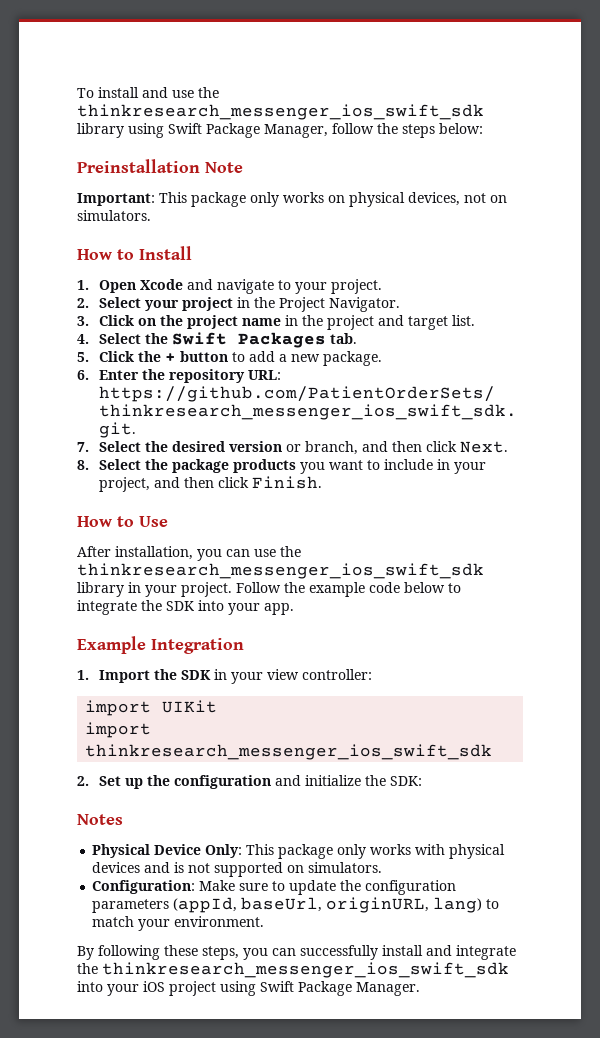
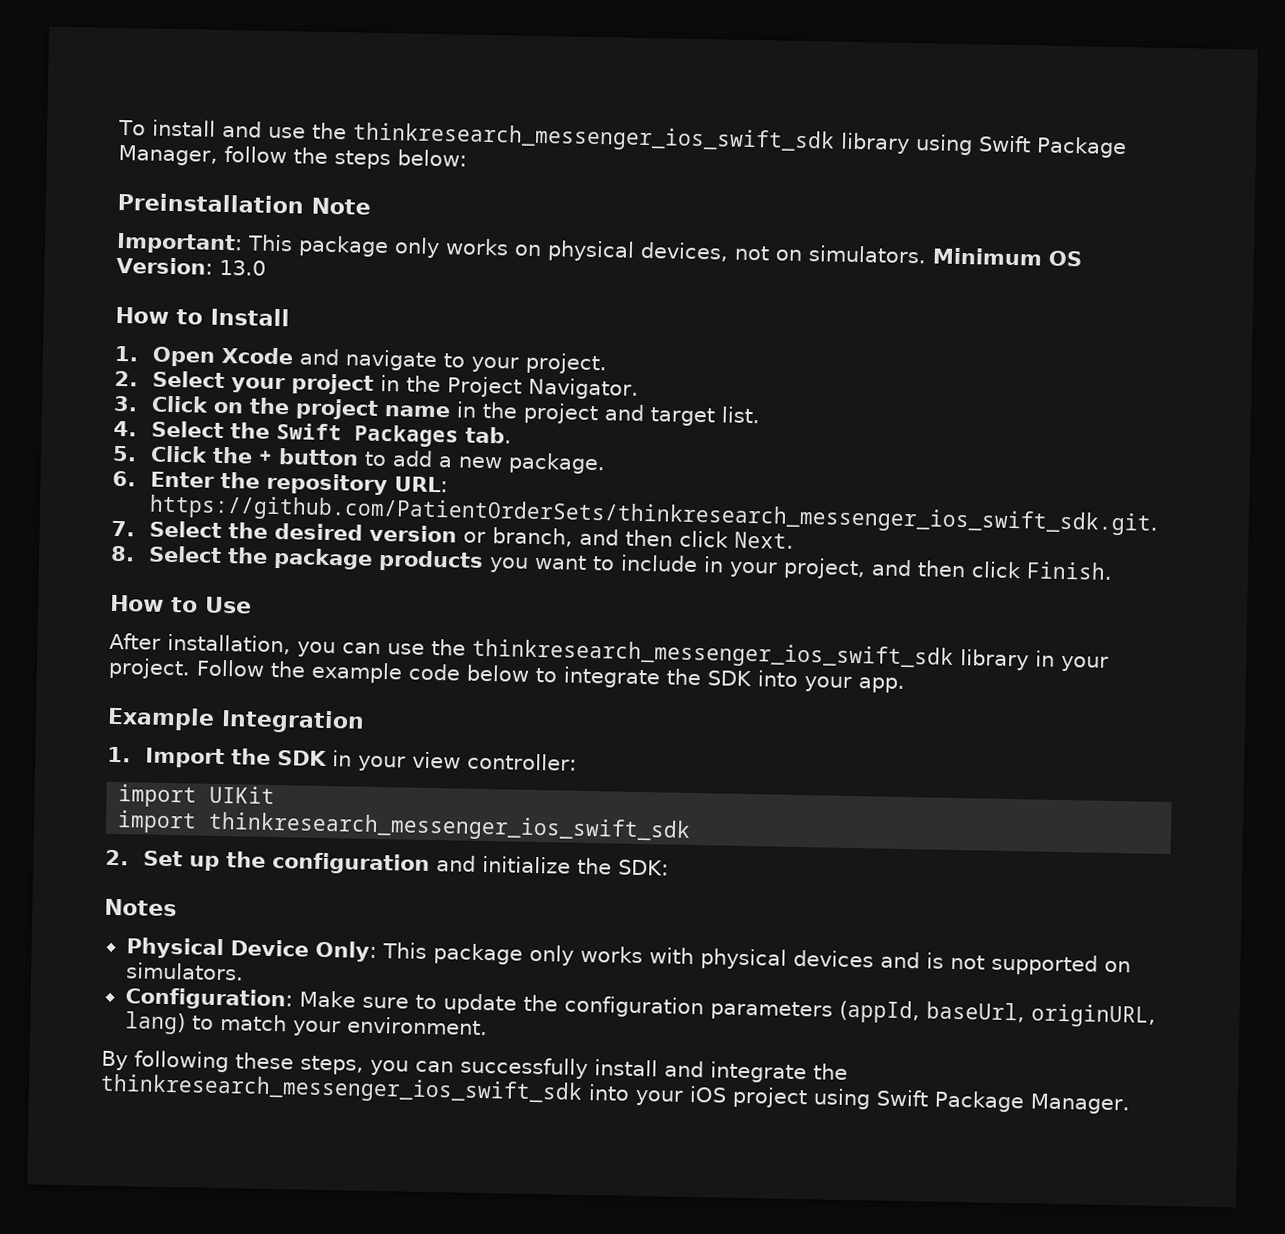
(151, 215) none -> [932,247,1083,267] [116,256,266,276] Minimum OS Version: 13.0

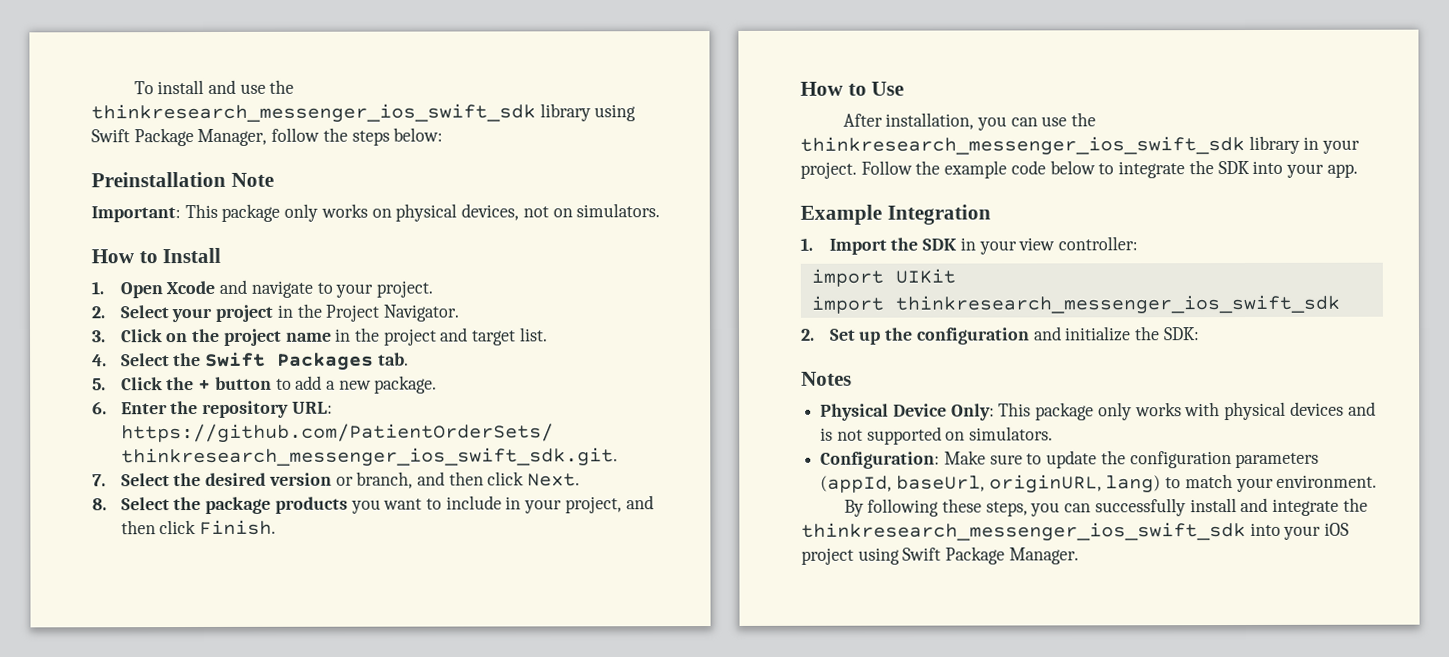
[932,247,1083,267] [116,256,266,276] Minimum OS Version: 13.0 -> (661, 210) none

